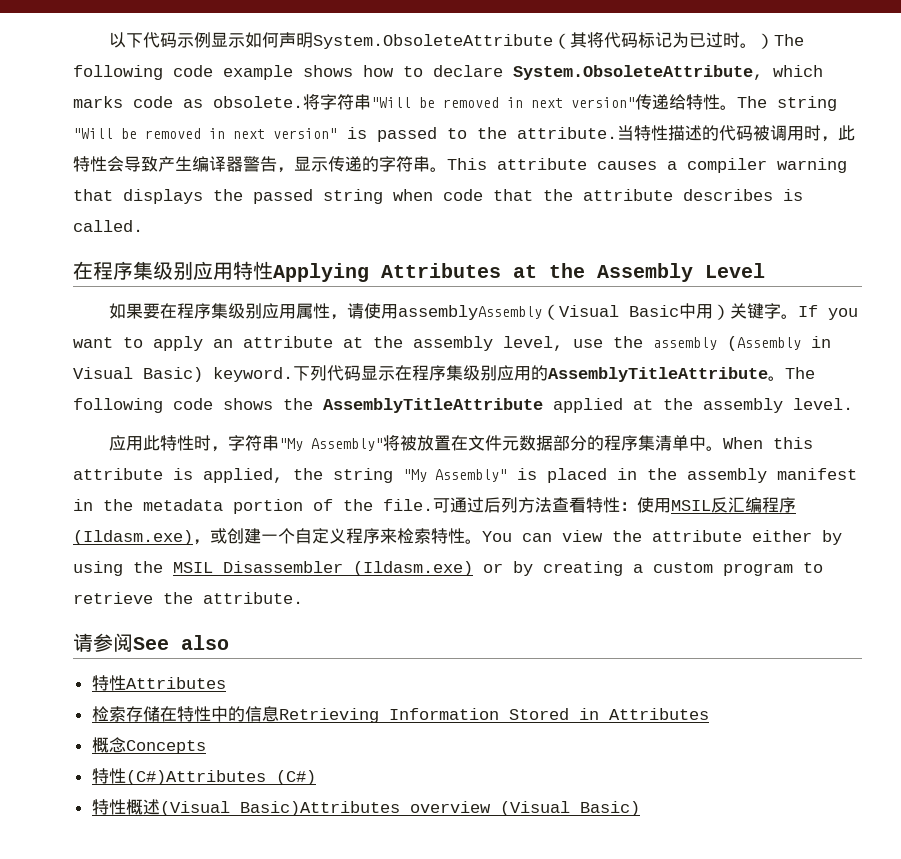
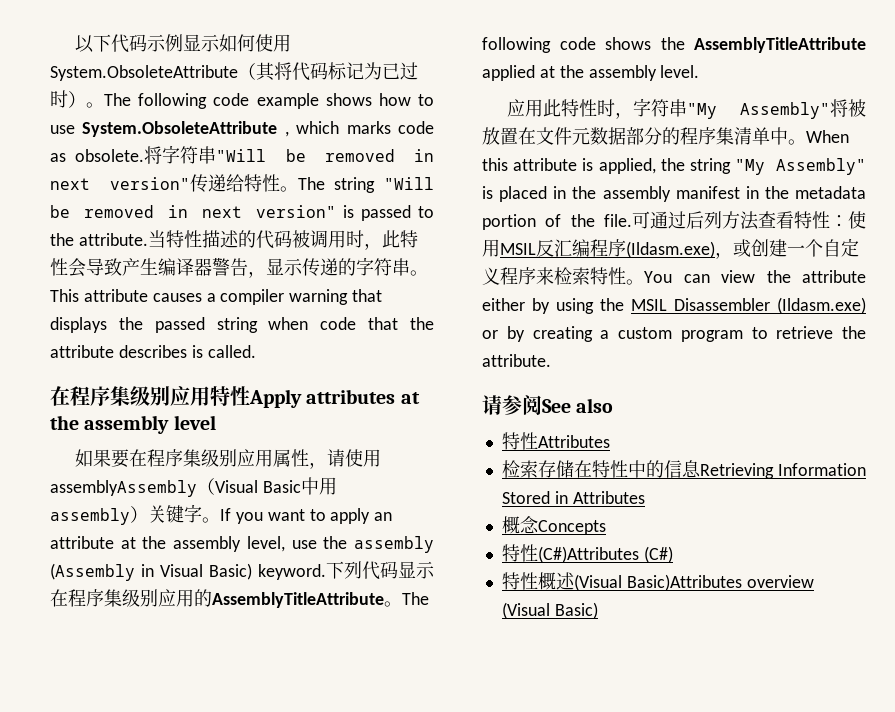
[279,32,314,48] 声明 -> [255,34,292,52] 使用
[740,33,775,49] 。） -> [68,91,104,108] ）。
[433,65,763,80] declare System.ObsoleteAttribute, -> [50,121,289,137] use System.ObsoleteAttribute ,
[273,263,765,282] Applying Attributes at the Assembly Level -> [249,389,420,408] [50,415,216,434] Apply attributes at the assembly level
(714, 311) none -> [50,508,130,525] assembly

